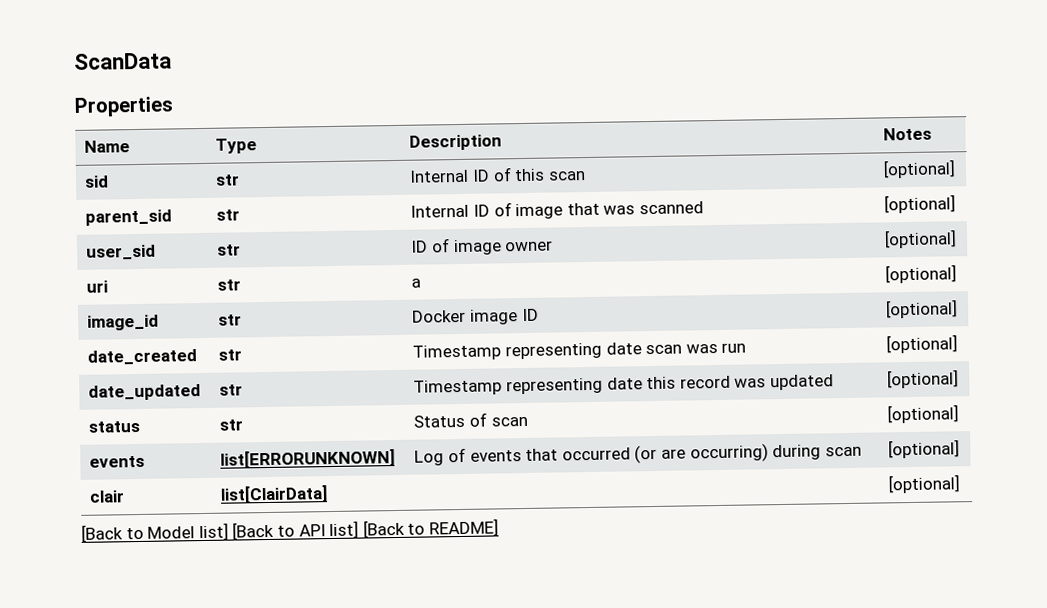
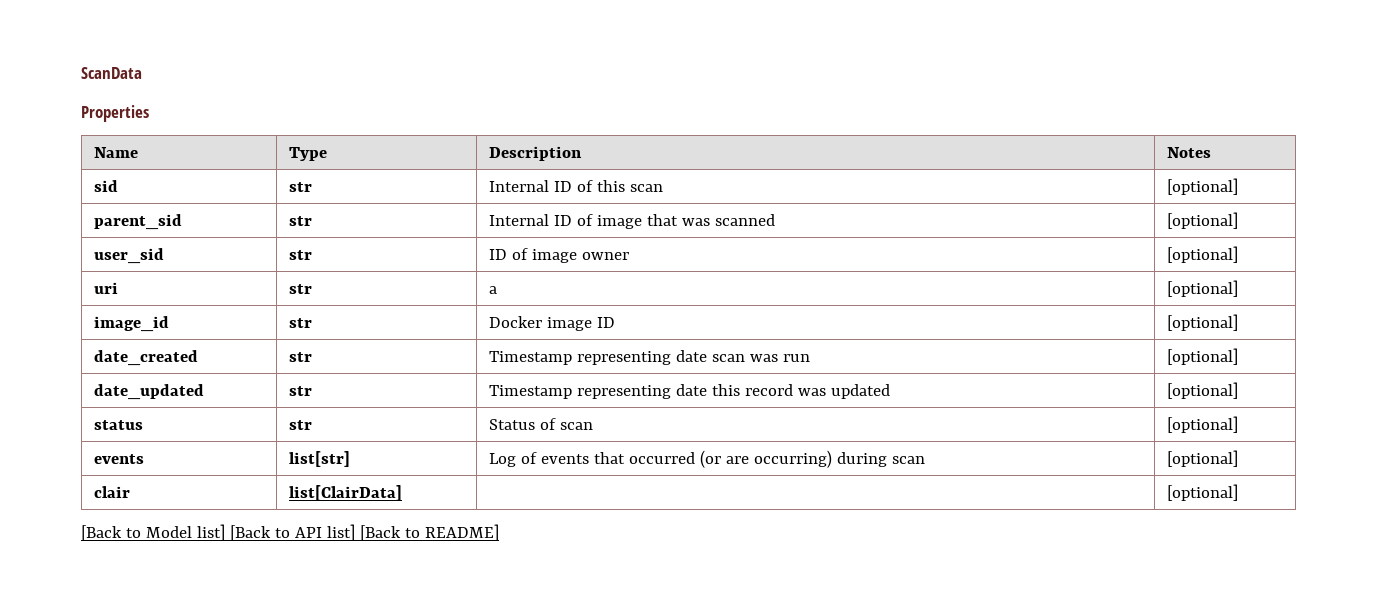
[220,449,396,469] list[ERRORUNKNOWN] -> [289,451,351,467] list[str]

